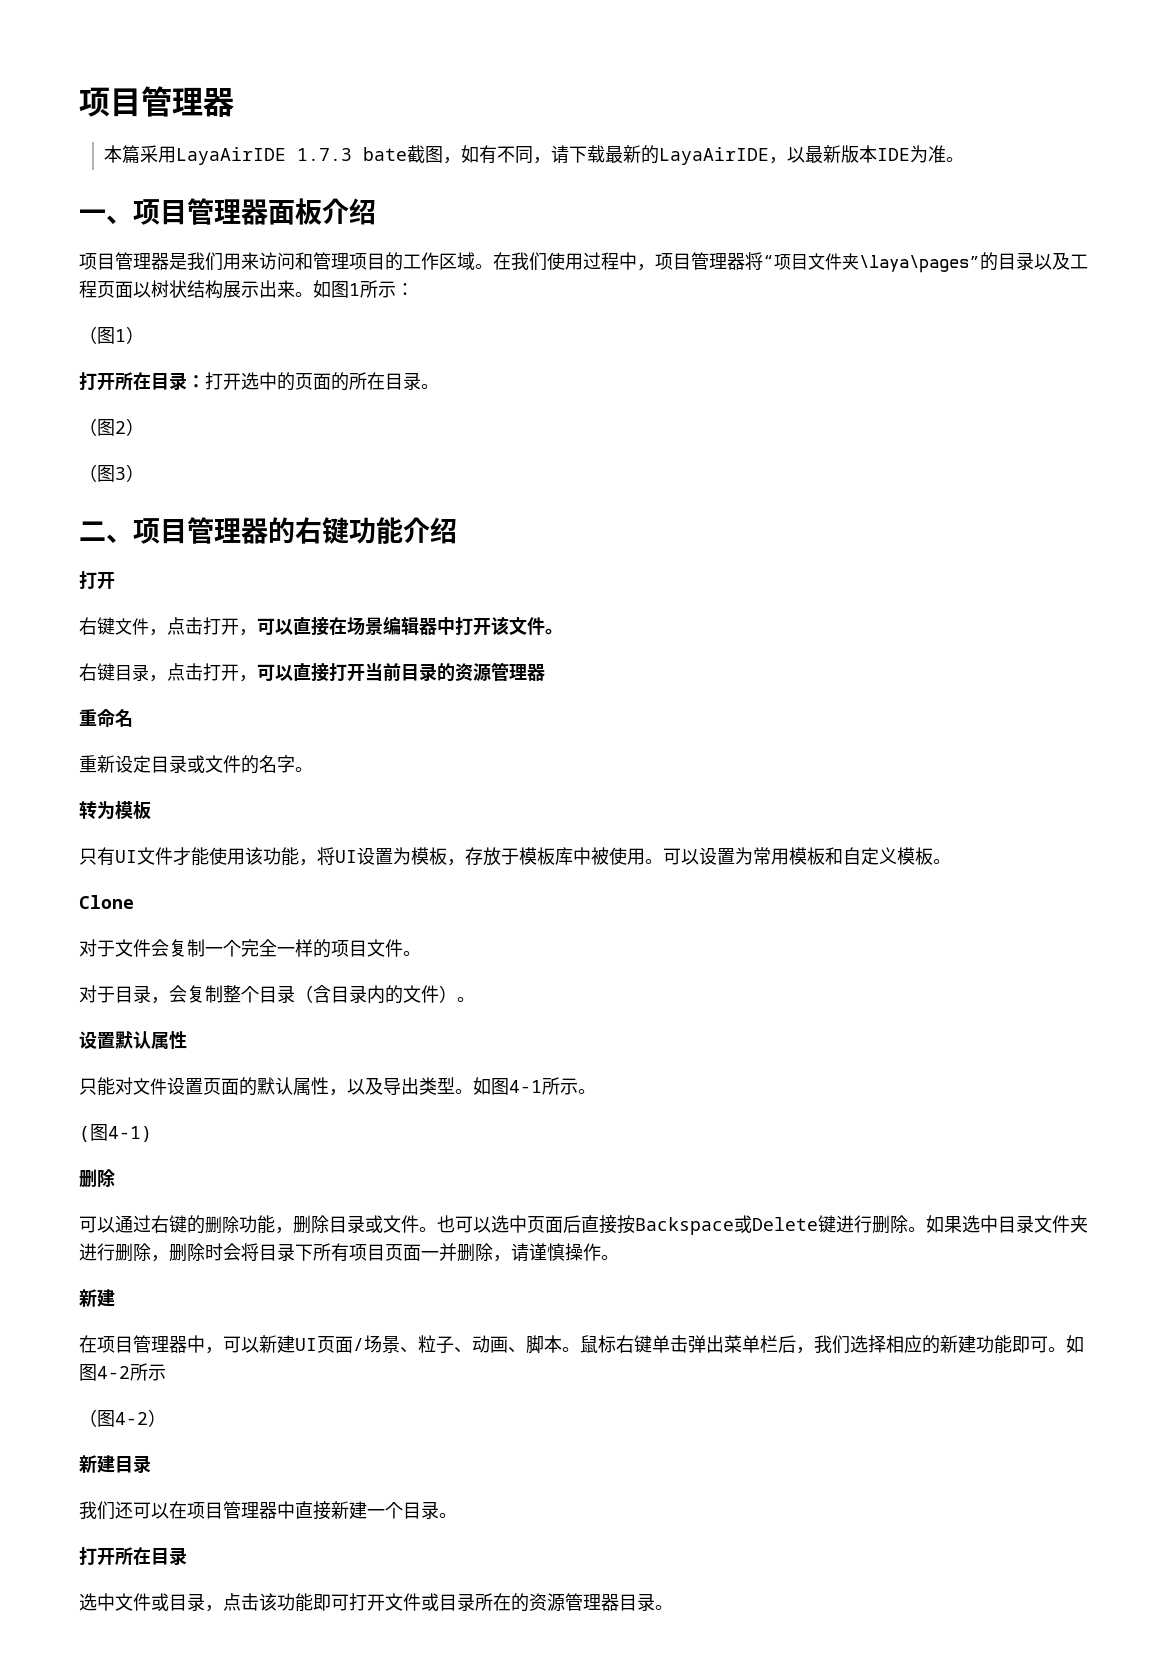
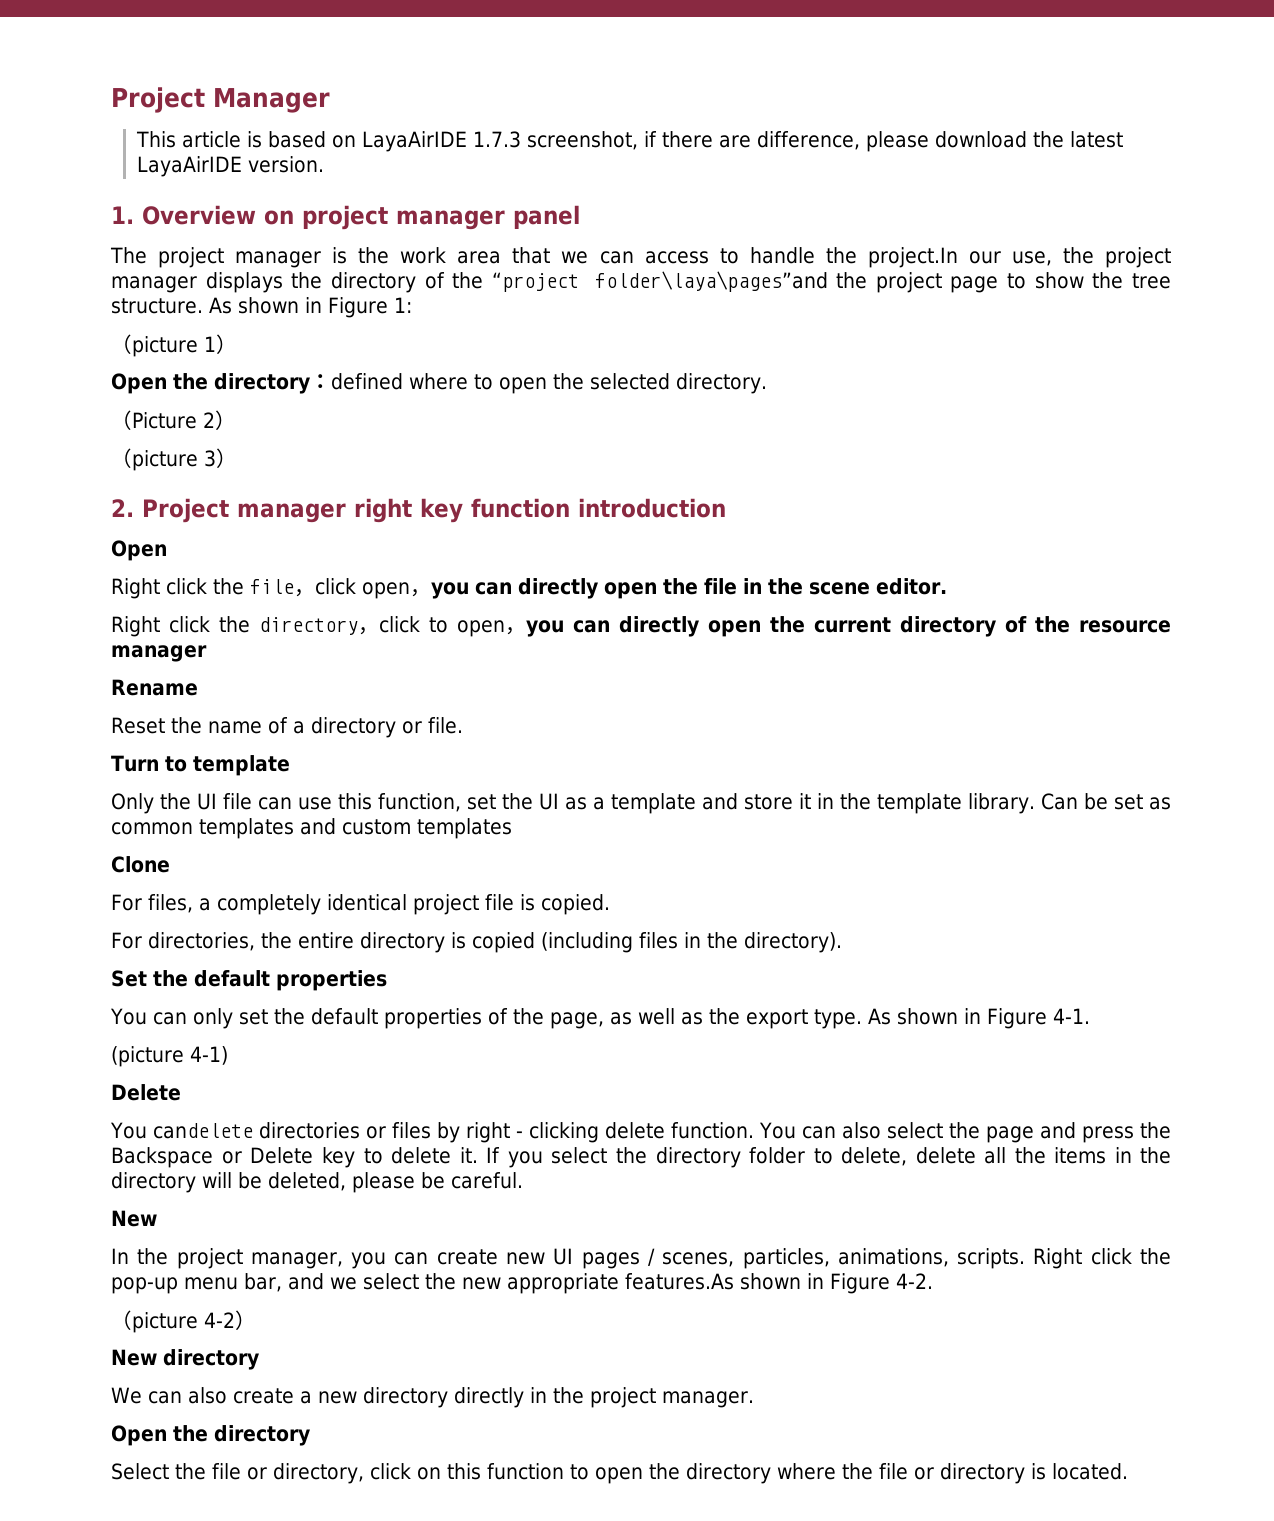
[79,86,234,117] [104,145,965,165] [79,198,376,225] [79,252,1088,273] [79,280,414,299] [79,326,115,344] 项目管理器 // 本篇采用LayaAirIDE 1.7.3 bate截图，如有不同，请下载最新的LayaAirIDE，以最新版本IDE为准。 // 一、项目管理器面板介绍 // 项目管理器是我们用来访问和管理项目的工作区域。在我们使用过程中，项目管理器将“项目文件夹\laya\pages”的目录以及工程页面以树状结构展示出来。如图1所示： // （图 -> [111,87,330,113] [136,131,1124,152] [137,156,325,177] [111,205,580,230] [110,247,1171,268] [111,271,1171,293] [111,297,412,318] [111,334,198,357] Project Manager // This article is based on LayaAirIDE 1.7.3 screenshot, if there are difference, please download the latest LayaAirIDE version. // 1. Overview on project manager panel // The project manager is the work area that we can access to handle the project.In our use, the project manager displays the directory of the “project folder\laya\pages”and the project page to show the tree structure. As shown in Figure 1: // （picture
[79,372,439,391] [79,418,115,436] 打开所在目录：打开选中的页面的所在目录。 // （图 -> [111,373,767,394] [111,410,197,430] Open the directory：defined where to open the selected directory. // （Picture
[97,465,115,482] 图 -> [132,450,198,471] picture
[79,517,457,544] [79,571,115,589] [79,616,563,636] [79,662,545,682] [79,709,133,727] [79,755,313,774] [79,801,151,820] [79,847,951,866] [79,895,134,909] [79,939,421,958] [79,985,475,1004] [79,1031,187,1049] [79,1077,596,1096] [79,1124,152,1142] [79,1169,115,1188] [79,1215,1088,1235] [79,1243,619,1262] [79,1289,115,1307] [79,1335,1084,1354] [79,1363,166,1381] [79,1409,166,1427] [79,1455,151,1474] [79,1501,457,1520] [79,1547,187,1566] [79,1593,673,1612] 二、项目管理器的右键功能介绍 // 打开 // 右键文件，点击打开，可以直接在场景编辑器中打开该文件。 // 右键目录，点击打开，可以直接打开当前目录的资源管理器 // 重命名 // 重新设定目录或文件的名字。 // 转为模板 // 只有UI文件才能使用该功能，将UI设置为模板，存放于模板库中被使用。可以设置为常用模板和自定义模板。 // Clone // 对于文件会复制一个完全一样的项目文件。 // 对于目录，会复制整个目录（含目录内的文件）。 // 设置默认属性 // 只能对文件设置页面的默认属性，以及导出类型。如图4-1所示。 // (图4-1) // 删除 // 可以通过右键的删除功能，删除目录或文件。也可以选中页面后直接按Backspace或Delete键进行删除。如果选中目录文件夹进行删除，删除时会将目录下所有项目页面一并删除，请谨慎操作。 // 新建 // 在项目管理器中，可以新建UI页面/场景、粒子、动画、脚本。鼠标右键单击弹出菜单栏后，我们选择相应的新建功能即可。如图4-2所示 // （图4-2） // 新建目录 // 我们还可以在项目管理器中直接新建一个目录。 // 打开所在目录 // 选中文件或目录，点击该功能即可打开文件或目录所在的资源管理器目录。 -> [111,498,726,523] [111,540,167,561] [111,578,947,599] [111,616,1171,637] [111,645,207,662] [111,679,198,696] [111,717,463,738] [111,755,290,776] [111,793,1172,814] [111,818,512,839] [111,856,170,873] [111,894,610,915] [111,932,842,953] [111,970,387,991] [110,1008,1090,1029] [111,1046,228,1067] [111,1084,181,1101] [110,1122,1171,1143] [111,1147,1172,1168] [111,1172,523,1193] [111,1210,157,1227] [111,1248,1171,1269] [111,1273,933,1294] [111,1310,256,1333] [111,1349,259,1370] [111,1387,754,1408] [111,1425,310,1446] [111,1463,1128,1484] 2. Project manager right key function introduction // Open // Right click the file，click open，you can directly open the file in the scene editor. // Right click the directory，click to open，you can directly open the current directory of the resource manager // Rename // Reset the name of a directory or file. // Turn to template // Only the UI file can use this function, set the UI as a template and store it in the template library. Can be set as common templates and custom templates // Clone // For files, a completely identical project file is copied. // For directories, the entire directory is copied (including files in the directory). // Set the default properties // You can only set the default properties of the page, as well as the export type. As shown in Figure 4-1. // (picture 4-1) // Delete // You candelete directories or files by right - clicking delete function. You can also select the page and press the Backspace or Delete key to delete it. If you select the directory folder to delete, delete all the items in the directory will be deleted, please be careful. // New // In the project manager, you can create new UI pages / scenes, particles, animations, scripts. Right click the pop-up menu bar, and we select the new appropriate features.As shown in Figure 4-2. // （picture 4-2） // New directory // We can also create a new directory directly in the project manager. // Open the directory // Select the file or directory, click on this function to open the directory where the file or directory is located.

